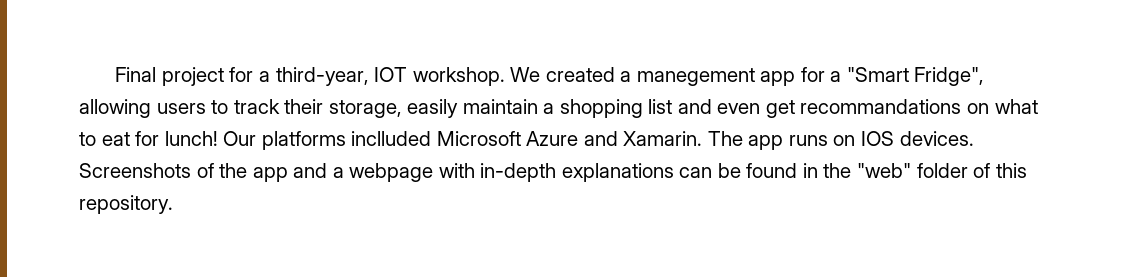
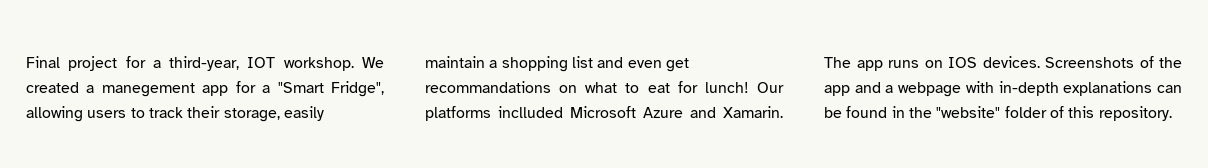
[857,163,912,178] "web" -> [936,106,1001,118] "website"

